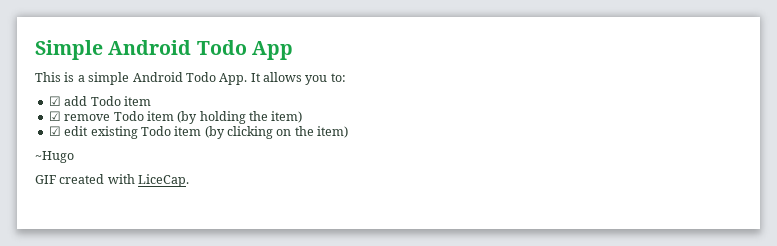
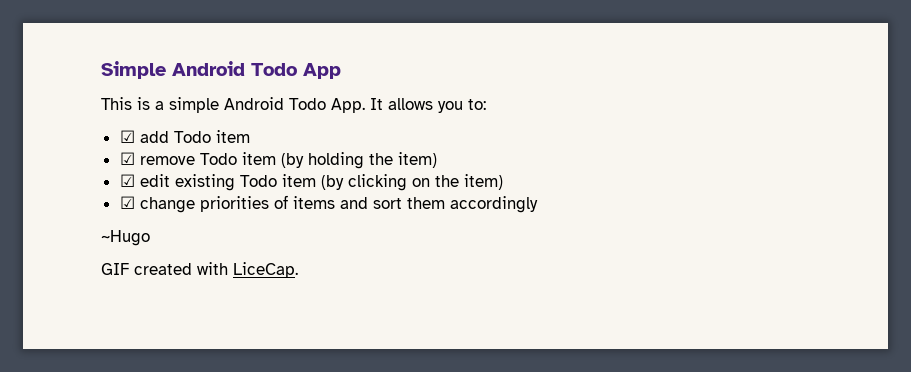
(349, 132) none -> [119,195,538,213] // ☑ change priorities of items and sort them accordingly

